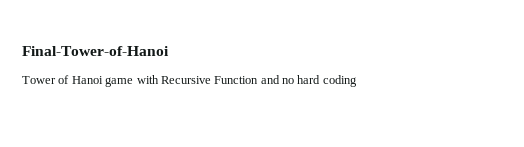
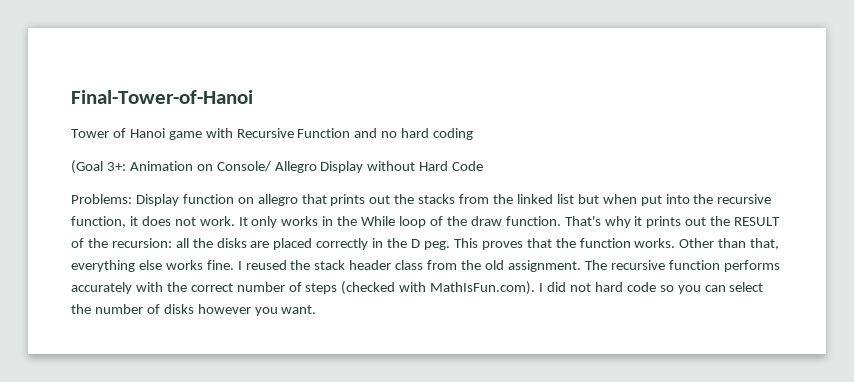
(357, 81) none -> [71,160,484,174] [71,194,772,206] [71,216,781,228] [71,238,780,250] [71,260,780,272] [71,281,764,295] [71,304,317,316] // (Goal 3+: Animation on Console/ Allegro Display without Hard Code // Problems: Display function on allegro that prints out the stacks from the linked list but when put into the recursive function, it does not work. It only works in the While loop of the draw function. That's why it prints out the RESULT of the recursion: all the disks are placed correctly in the D peg. This proves that the function works. Other than that, everything else works fine. I reused the stack header class from the old assignment. The recursive function performs accurately with the correct number of steps (checked with MathIsFun.com). I did not hard code so you can select the number of disks however you want.

